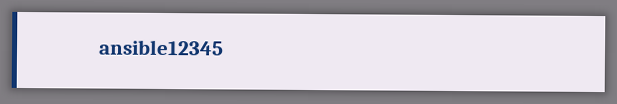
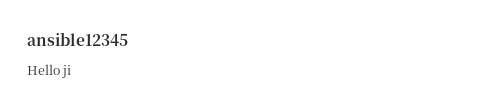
(224, 47) none -> [27,64,72,79] // Hello ji

